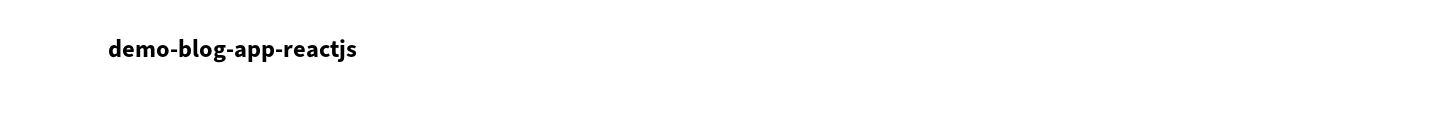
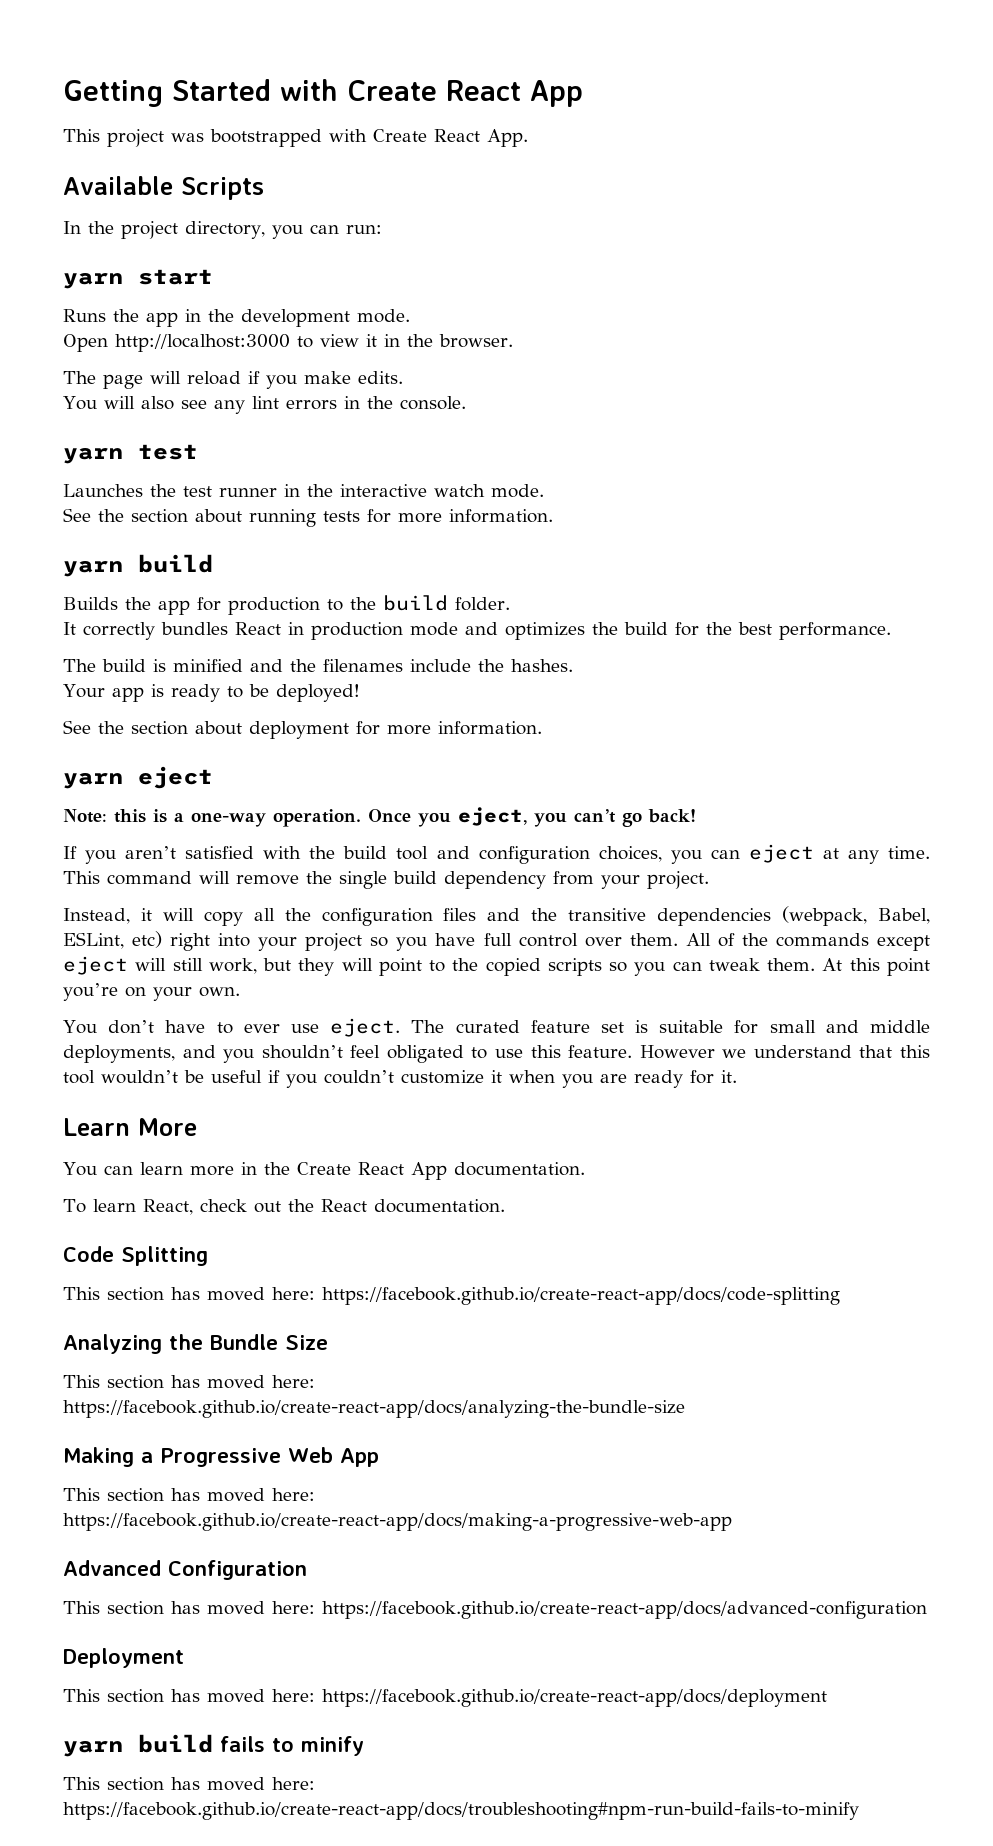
[108,39,357,63] demo-blog-app-reactjs -> [63,79,583,107] [63,129,528,147] [63,176,264,200] [63,221,382,239] [63,269,213,289] [63,309,410,327] [63,334,513,352] [63,371,403,389] [63,396,466,414] [63,444,198,464] [63,484,544,498] [63,508,553,527] [63,554,213,577] [63,595,510,615] [63,622,891,640] [63,659,573,672] [63,684,360,702] [63,720,542,739] [63,766,213,789] [63,807,696,827] [63,844,930,864] [63,871,709,889] [63,906,930,926] [63,931,930,951] [63,956,931,976] [63,983,240,1001] [63,1018,930,1037] [63,1045,930,1063] [63,1070,737,1088] [63,1118,197,1136] [63,1162,585,1180] [63,1199,505,1215] [63,1246,208,1266] [63,1287,840,1305] [63,1334,328,1354] [63,1375,315,1389] [63,1400,685,1418] [63,1447,379,1467] [63,1488,315,1502] [63,1513,732,1531] [63,1560,307,1580] [63,1601,927,1619] [63,1648,184,1668] [63,1689,827,1707] [63,1734,364,1757] [63,1777,315,1791] [63,1802,859,1820] Getting Started with Create React App // This project was bootstrapped with Create React App. // Available Scripts // In the project directory, you can run: // yarn start // Runs the app in the development mode. // Open http://localhost:3000 to view it in the browser. // The page will reload if you make edits. // You will also see any lint errors in the console. // yarn test // Launches the test runner in the interactive watch mode. // See the section about running tests for more information. // yarn build // Builds the app for production to the build folder. // It correctly bundles React in production mode and optimizes the build for the best performance. // The build is minified and the filenames include the hashes. // Your app is ready to be deployed! // See the section about deployment for more information. // yarn eject // Note: this is a one-way operation. Once you eject, you can’t go back! // If you aren’t satisfied with the build tool and configuration choices, you can eject at any time. This command will remove the single build dependency from your project. // Instead, it will copy all the configuration files and the transitive dependencies (webpack, Babel, ESLint, etc) right into your project so you have full control over them. All of the commands except eject will still work, but they will point to the copied scripts so you can tweak them. At this point you’re on your own. // You don’t have to ever use eject. The curated feature set is suitable for small and middle deployments, and you shouldn’t feel obligated to use this feature. However we understand that this tool wouldn’t be useful if you couldn’t customize it when you are ready for it. // Learn More // You can learn more in the Create React App documentation. // To learn React, check out the React documentation. // Code Splitting // This section has moved here: https://facebook.github.io/create-react-app/docs/code-splitting // Analyzing the Bundle Size // This section has moved here: https://facebook.github.io/create-react-app/docs/analyzing-the-bundle-size // Making a Progressive Web App // This section has moved here: https://facebook.github.io/create-react-app/docs/making-a-progressive-web-app // Advanced Configuration // This section has moved here: https://facebook.github.io/create-react-app/docs/advanced-configuration // Deployment // This section has moved here: https://facebook.github.io/create-react-app/docs/deployment // yarn build fails to minify // This section has moved here: https://facebook.github.io/create-react-app/docs/troubleshooting#npm-run-build-fails-to-minify

